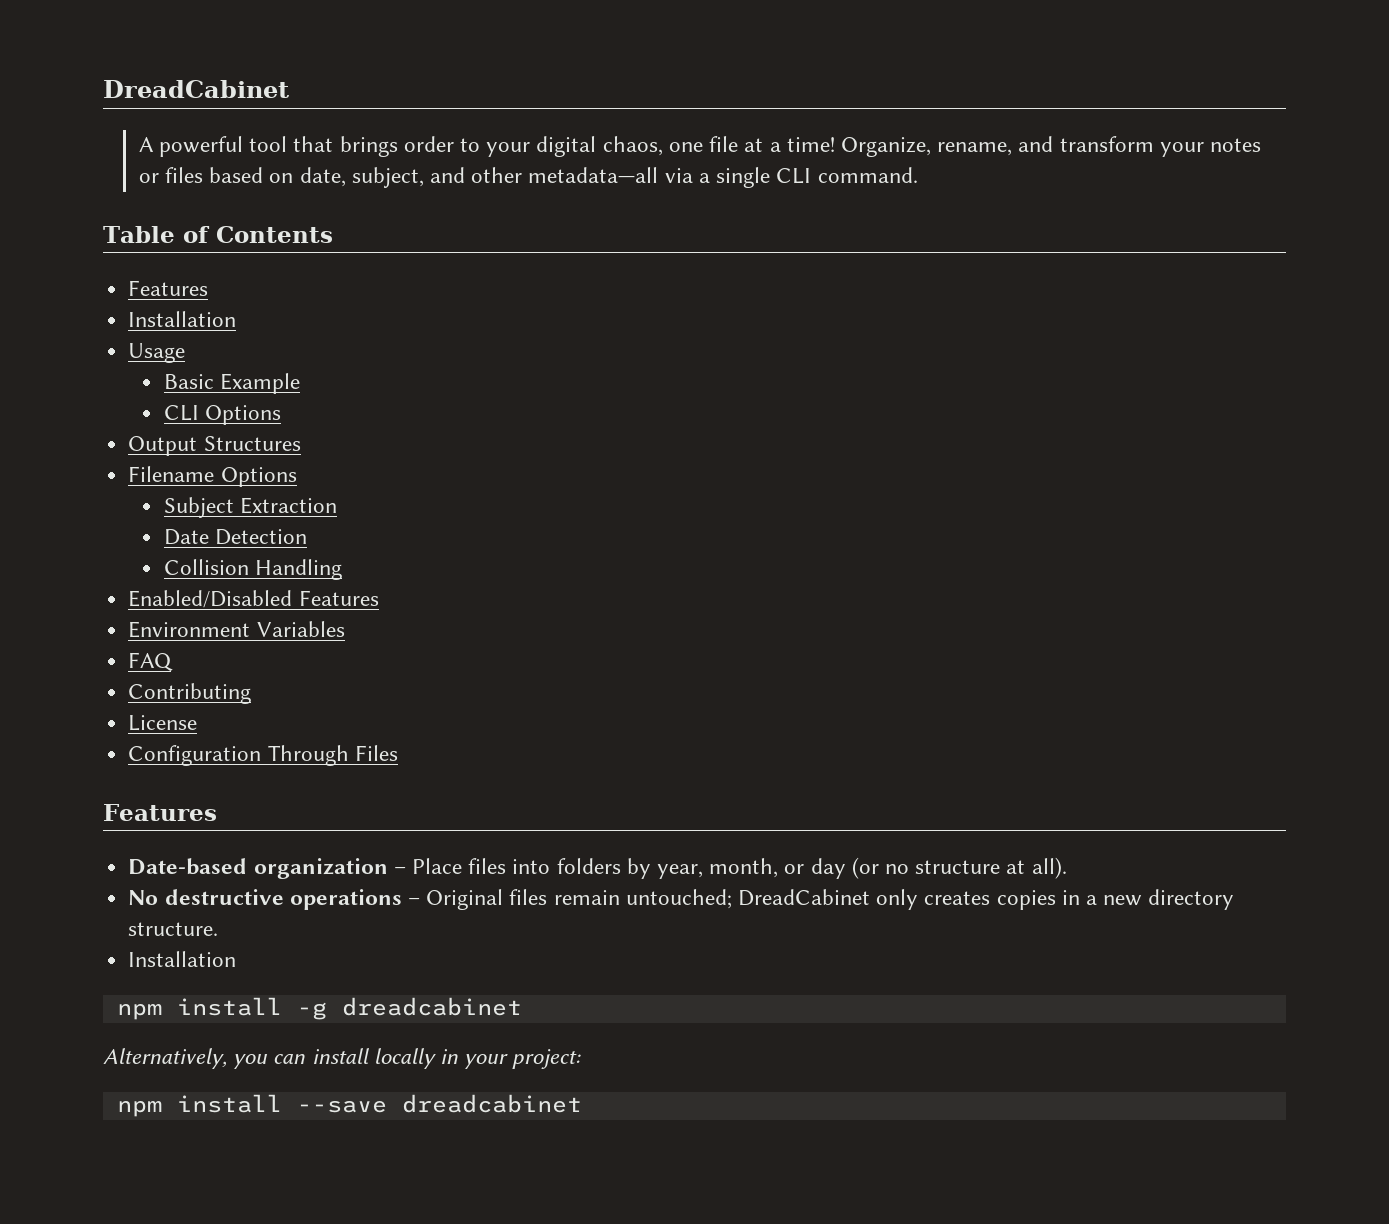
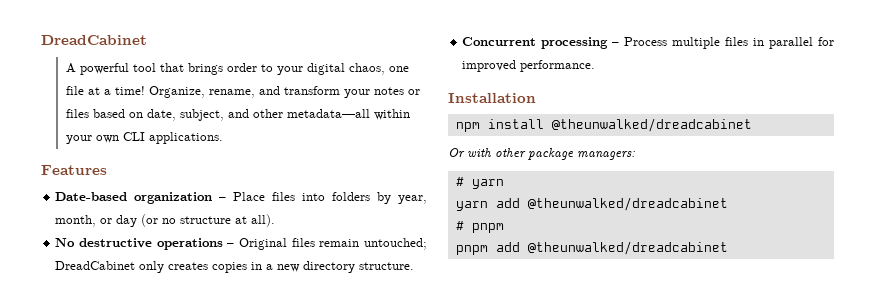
[664,167,918,188] [103,226,333,243] [128,280,209,296] [128,311,237,327] [128,343,186,363] [164,373,301,394] [164,405,282,425] [128,436,301,456] [128,466,297,487] [164,497,338,518] [164,529,308,545] [164,559,343,580] [128,590,379,608] [128,621,345,638] [128,652,174,671] [128,683,252,704] [128,715,198,731] [128,745,398,766] via a single CLI command. // Table of Contents // Features // Installation // Usage // Basic Example // CLI Options // Output Structures // Filename Options // Subject Extraction // Date Detection // Collision Handling // Enabled/Disabled Features // Environment Variables // FAQ // Contributing // License // Configuration Through Files -> [373,109,410,120] [65,132,223,144] within your own CLI applications.
[128,951,237,967] [116,997,522,1020] [103,1048,582,1069] [116,1094,582,1117] Installation // npm install -g dreadcabinet // Alternatively, you can install locally in your project: // npm install --save dreadcabinet -> [462,37,834,49] [462,60,596,72] [448,93,536,103] [455,118,752,132] [448,148,635,160] [455,177,504,189] [455,197,728,211] [455,221,504,233] [455,241,728,255] Concurrent processing – Process multiple files in parallel for improved performance. // Installation // npm install @theunwalked/dreadcabinet // Or with other package managers: // # yarn // yarn add @theunwalked/dreadcabinet // # pnpm // pnpm add @theunwalked/dreadcabinet

